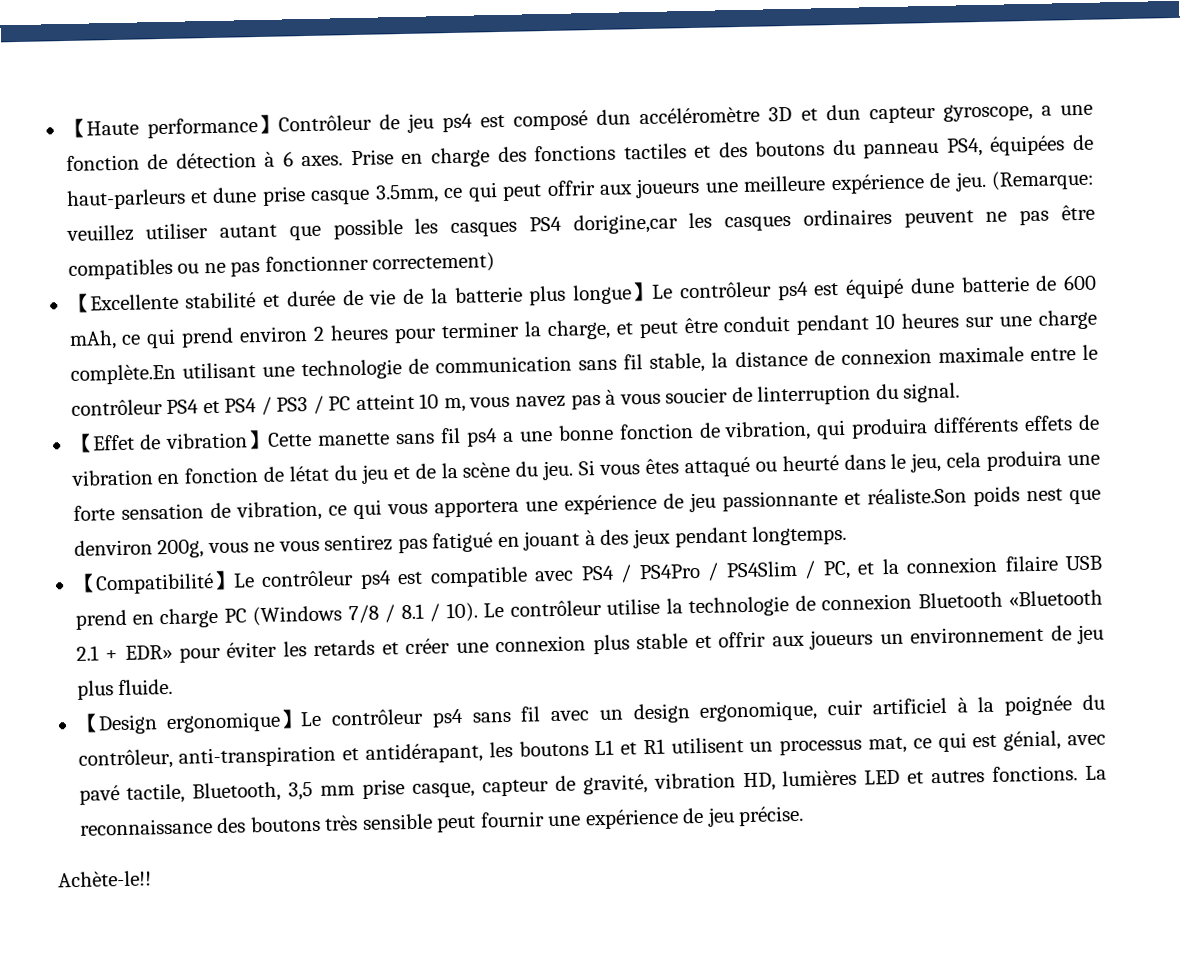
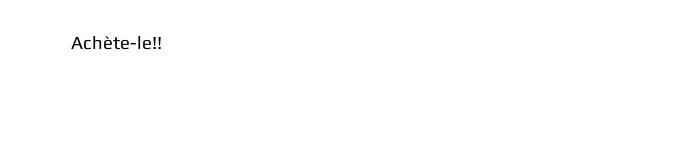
[64,102,1094,139] [65,134,1094,172] [65,169,1096,211] [65,204,1095,243] [67,252,496,281] [68,274,1098,313] [68,309,1098,350] [69,344,1099,385] [70,382,961,416] [70,414,1100,453] [70,450,1100,486] [72,486,1101,522] [73,524,848,559] [73,555,1102,595] [74,589,1103,630] [75,624,1104,663] [76,678,174,700] [76,694,1105,735] [77,730,1106,770] [78,765,1107,805] [78,805,805,836] 【Haute performance】Contrôleur de jeu ps4 est composé dun accéléromètre 3D et dun capteur gyroscope, a une fonction de détection à 6 axes. Prise en charge des fonctions tactiles et des boutons du panneau PS4, équipées de haut-parleurs et dune prise casque 3.5mm, ce qui peut offrir aux joueurs une meilleure expérience de jeu. (Remarque: veuillez utiliser autant que possible les casques PS4 dorigine,car les casques ordinaires peuvent ne pas être compatibles ou ne pas fonctionner correctement) // 【Excellente stabilité et durée de vie de la batterie plus longue】Le contrôleur ps4 est équipé dune batterie de 600 mAh, ce qui prend environ 2 heures pour terminer la charge, et peut être conduit pendant 10 heures sur une charge complète.En utilisant une technologie de communication sans fil stable, la distance de connexion maximale entre le contrôleur PS4 et PS4 / PS3 / PC atteint 10 m, vous navez pas à vous soucier de linterruption du signal. // 【Effet de vibration】Cette manette sans fil ps4 a une bonne fonction de vibration, qui produira différents effets de vibration en fonction de létat du jeu et de la scène du jeu. Si vous êtes attaqué ou heurté dans le jeu, cela produira une forte sensation de vibration, ce qui vous apportera une expérience de jeu passionnante et réaliste.Son poids nest que denviron 200g, vous ne vous sentirez pas fatigué en jouant à des jeux pendant longtemps. // 【Compatibilité】Le contrôleur ps4 est compatible avec PS4 / PS4Pro / PS4Slim / PC, et la connexion filaire USB prend en charge PC (Windows 7/8 / 8.1 / 10). Le contrôleur utilise la technologie de connexion Bluetooth «Bluetooth 2.1 + EDR» pour éviter les retards et créer une connexion plus stable et offrir aux joueurs un environnement de jeu plus fluide. // 【Design ergonomique】Le contrôleur ps4 sans fil avec un design ergonomique, cuir artificiel à la poignée du contrôleur, anti-transpiration et antidérapant, les boutons L1 et R1 utilisent un processus mat, ce qui est génial, avec pavé tactile, Bluetooth, 3,5 mm prise casque, capteur de gravité, vibration HD, lumières LED et autres fonctions. La reconnaissance des boutons très sensible peut fournir une expérience de jeu précise. // -> (71, 43) none

